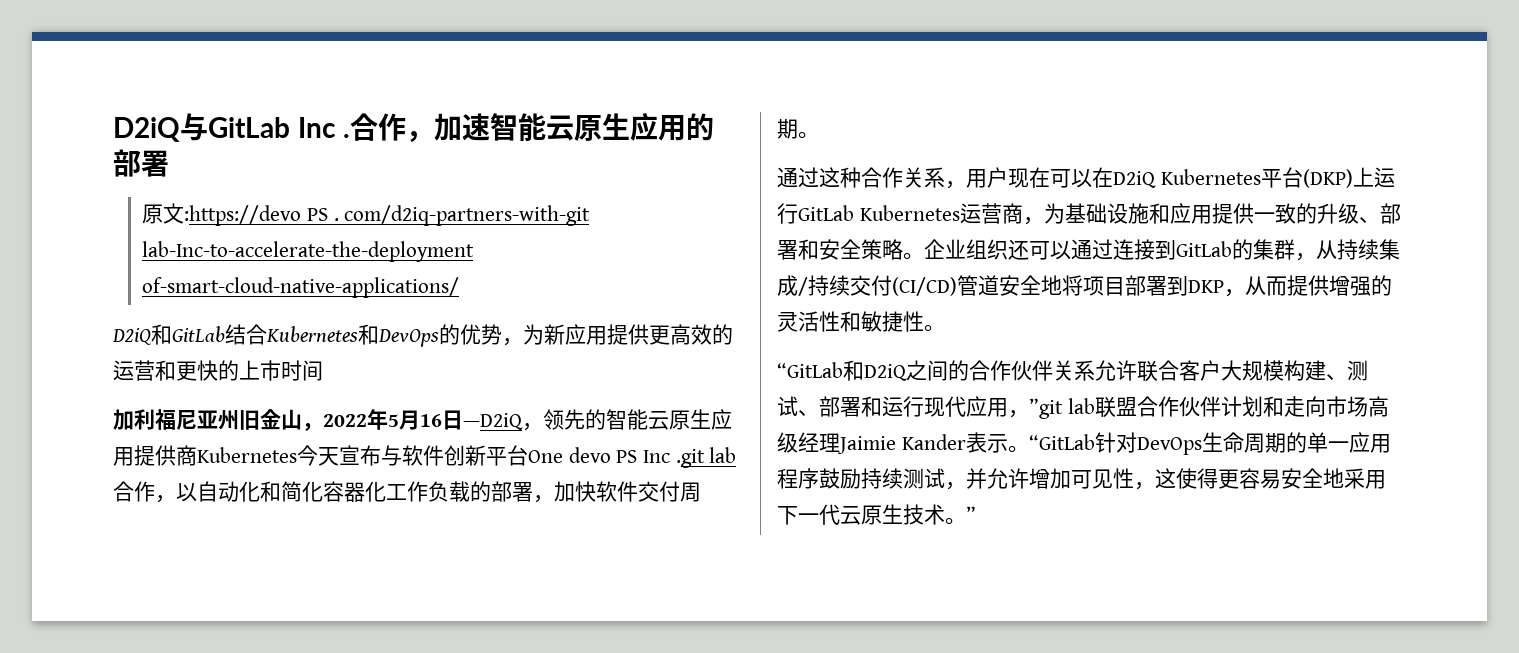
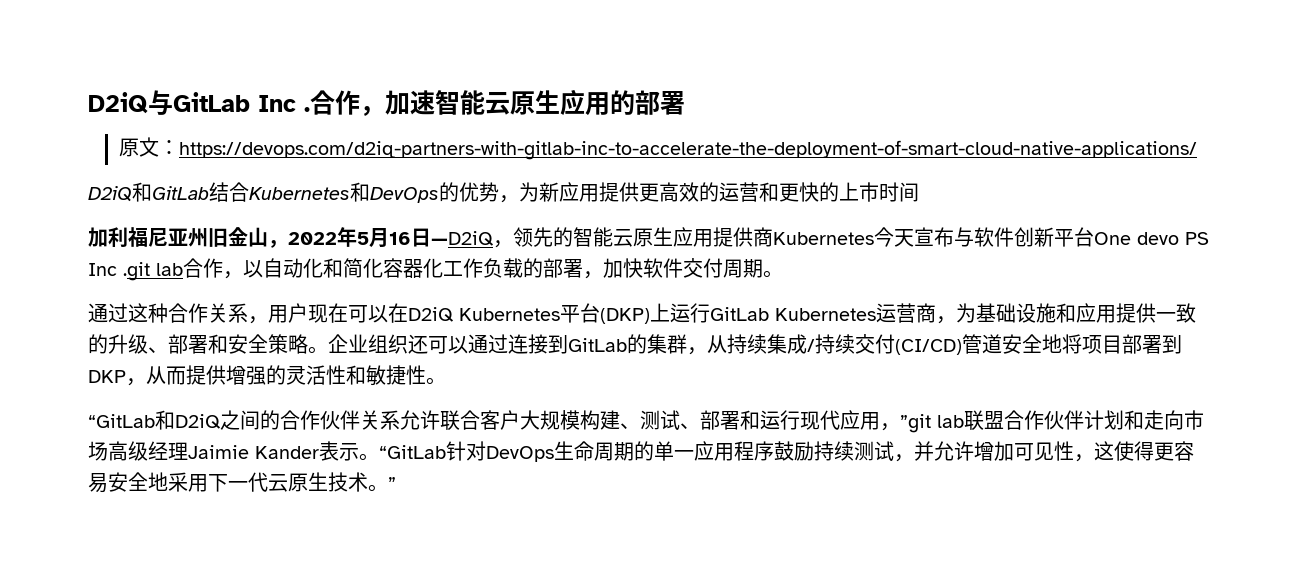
[184,205,591,226] [142,241,475,262] [142,277,460,298] :https://devo PS . com/d2iq-partners-with-git lab-Inc-to-accelerate-the-deployment of-smart-cloud-native-applications/ -> [158,140,1197,160] ：https://devops.com/d2iq-partners-with-gitlab-inc-to-accelerate-the-deployment-of-smart-cloud-native-applications/

